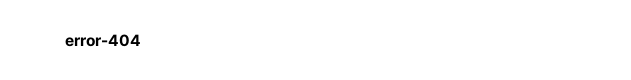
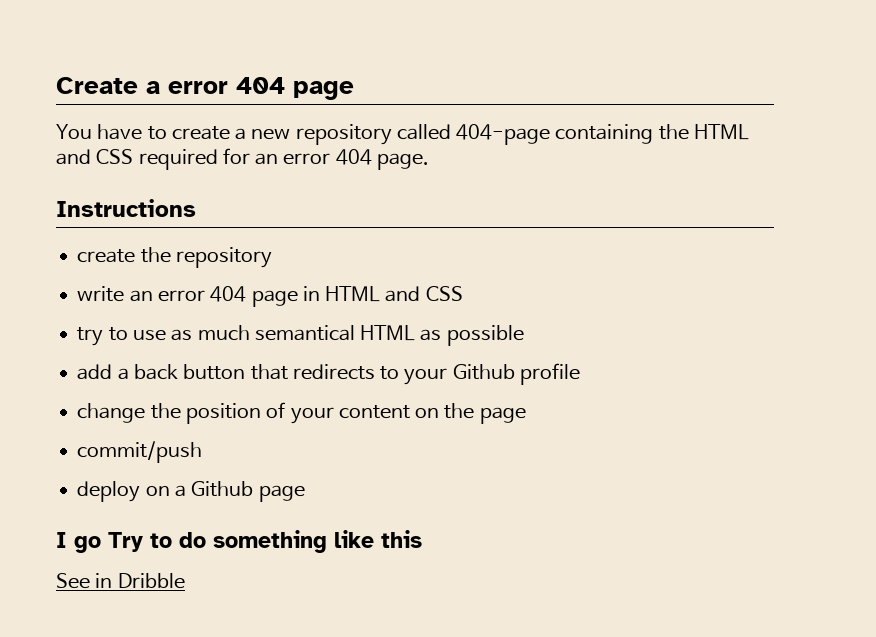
[65,34,141,47] error-404 -> [56,77,354,100] [56,124,749,145] [56,148,429,170] [56,199,196,217] [77,247,272,268] [77,286,463,307] [77,325,524,346] [77,363,580,385] [77,402,526,424] [77,441,203,463] [77,481,305,502] [56,530,422,553] [56,573,185,589] Create a error 404 page // You have to create a new repository called 404-page containing the HTML and CSS required for an error 404 page. // Instructions // create the repository // write an error 404 page in HTML and CSS // try to use as much semantical HTML as possible // add a back button that redirects to your Github profile // change the position of your content on the page // commit/push // deploy on a Github page // I go Try to do something like this // See in Dribble

